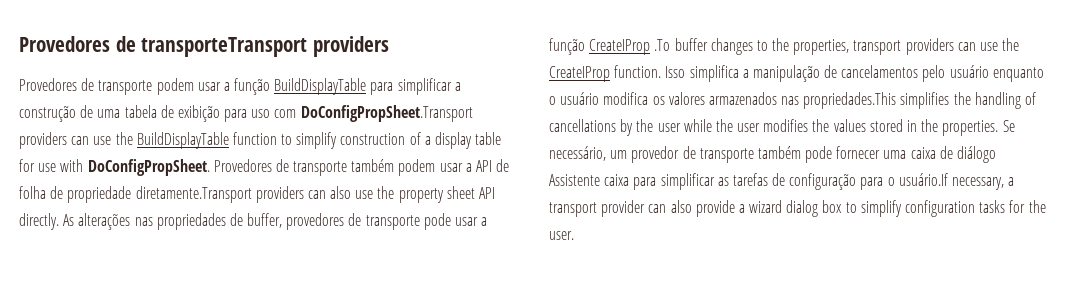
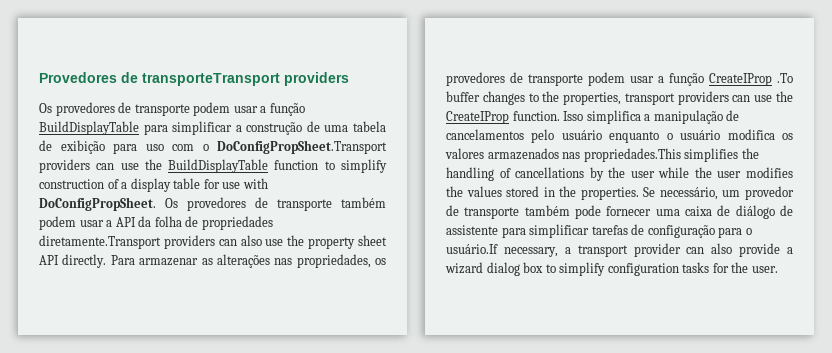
[19,78,77,91] Provedores -> [39,102,115,116] Os provedores
(297, 113) none -> [202,144,209,151] o
[213,159,272,172] Provedores -> [165,197,246,211] Os provedores
[496,159,510,172] de -> [138,216,152,227] da
[67,186,132,203] propriedade -> [201,216,273,230] propriedades
[63,213,451,230] As alterações nas propriedades de buffer, provedores de transporte pode -> [110,254,386,268] [446,72,625,86] Para armazenar as alterações nas propriedades, os provedores de transporte podem
[549,173,729,190] Assistente caixa para simplificar as -> [780,205,793,216] [446,224,590,238] de assistente para simplificar

